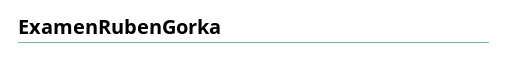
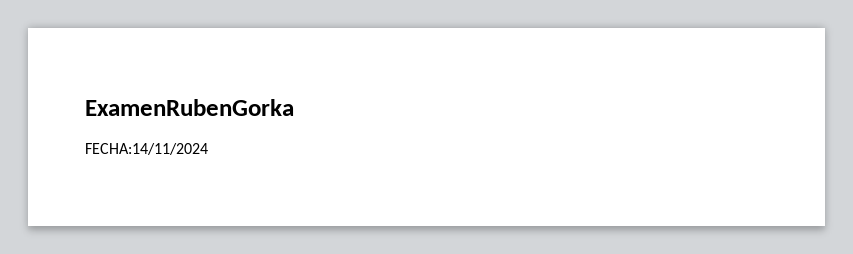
(221, 26) none -> [85,143,208,155] // FECHA:14/11/2024

